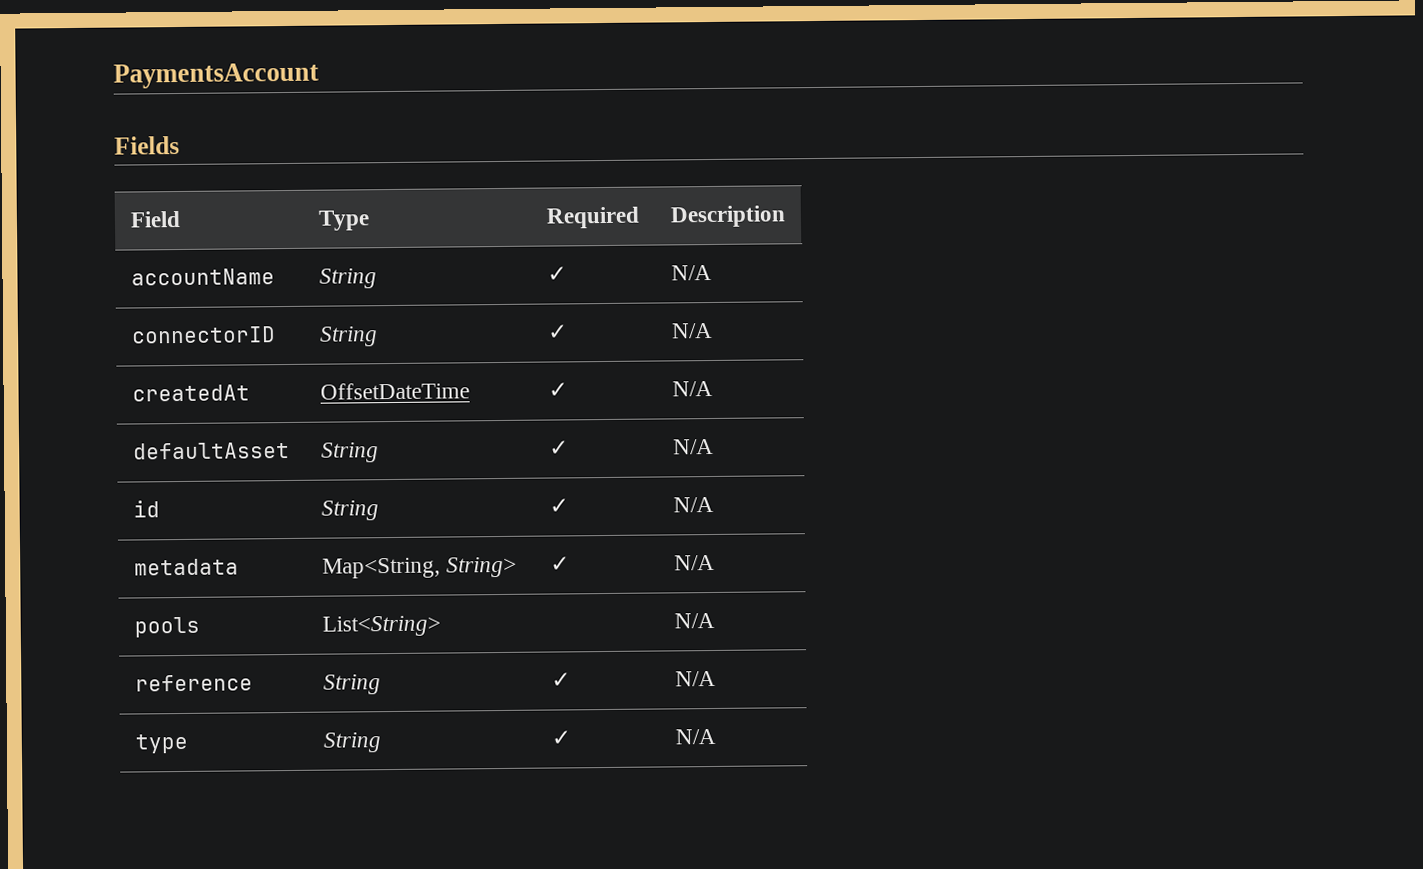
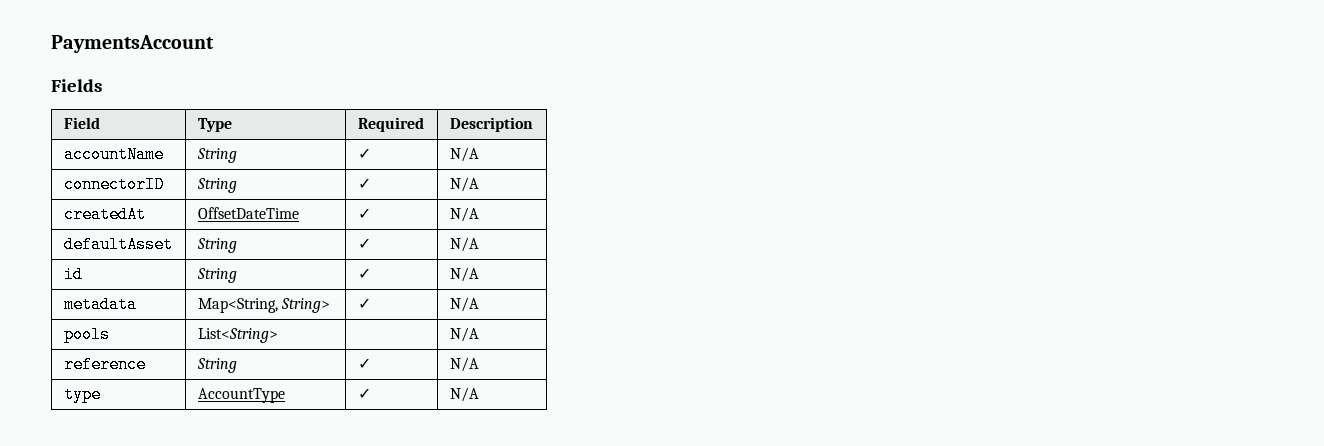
[322,732,381,753] String -> [197,388,285,403] AccountType

